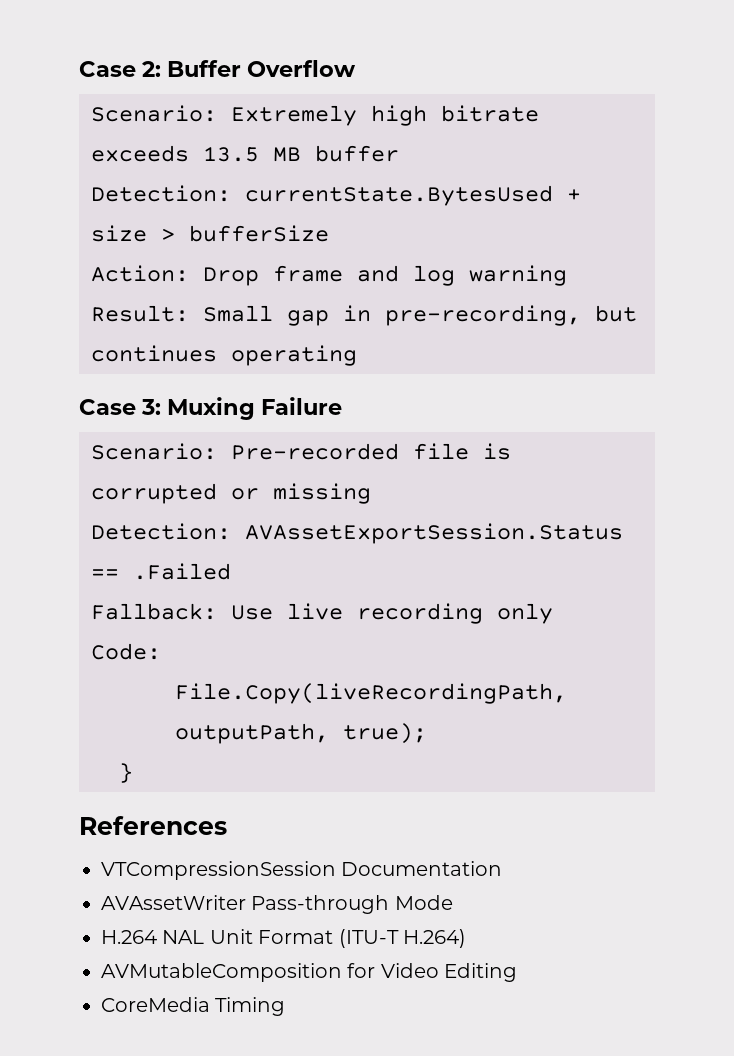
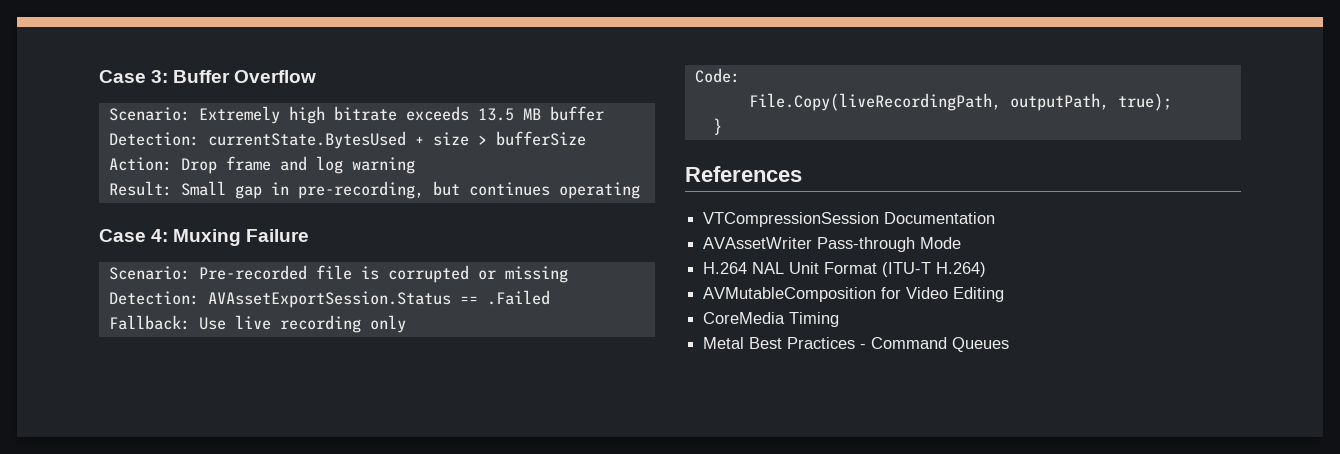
[79,61,162,77] Case 2: -> [99,70,169,83] Case 3:
[141,399,162,415] 3: -> [151,229,169,242] 4:
(286, 1006) none -> [703,337,1010,352] // Metal Best Practices - Command Queues

